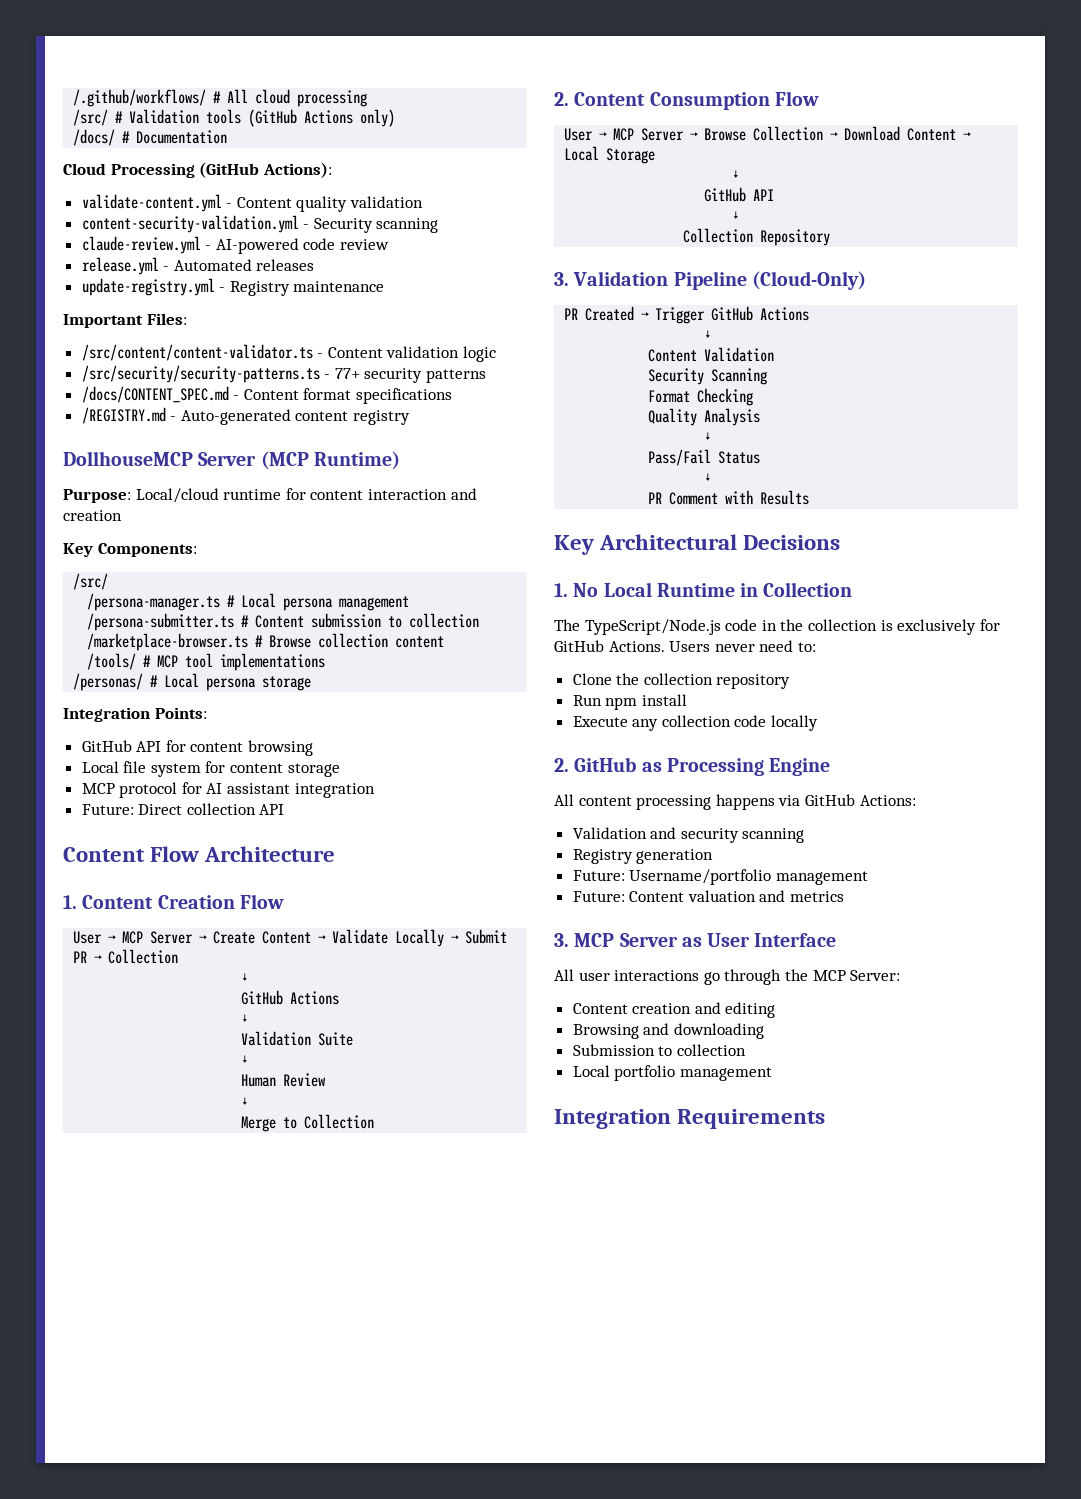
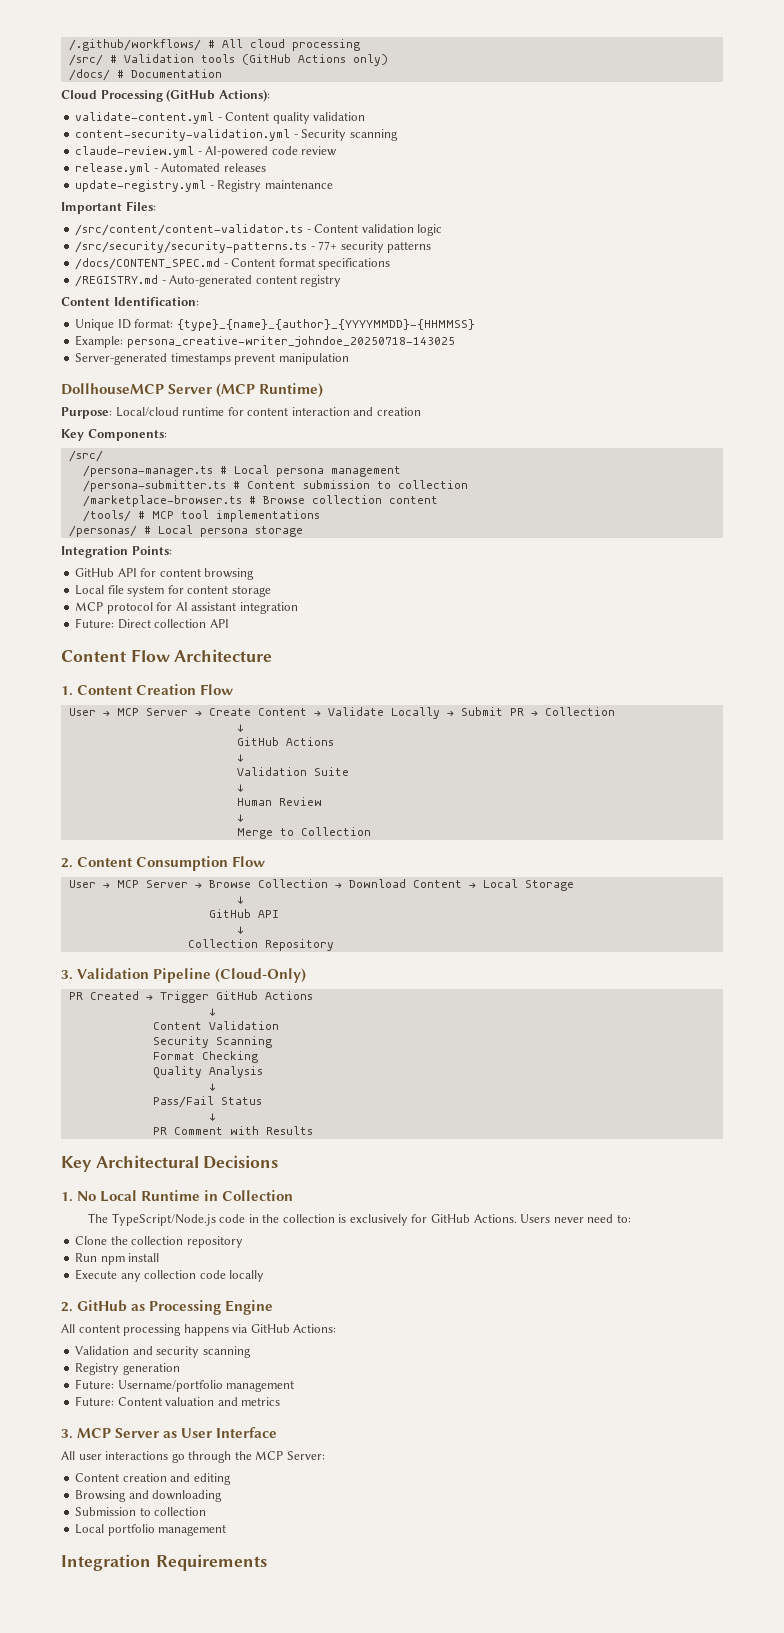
(411, 417) none -> [61,297,199,306] [75,319,475,331] [75,335,455,348] [75,353,349,365] // Content Identification: // Unique ID format: {type}_{name}_{author}_{YYYYMMDD}-{HHMMSS} // Example: persona_creative-writer_johndoe_20250718-143025 // Server-generated timestamps prevent manipulation

